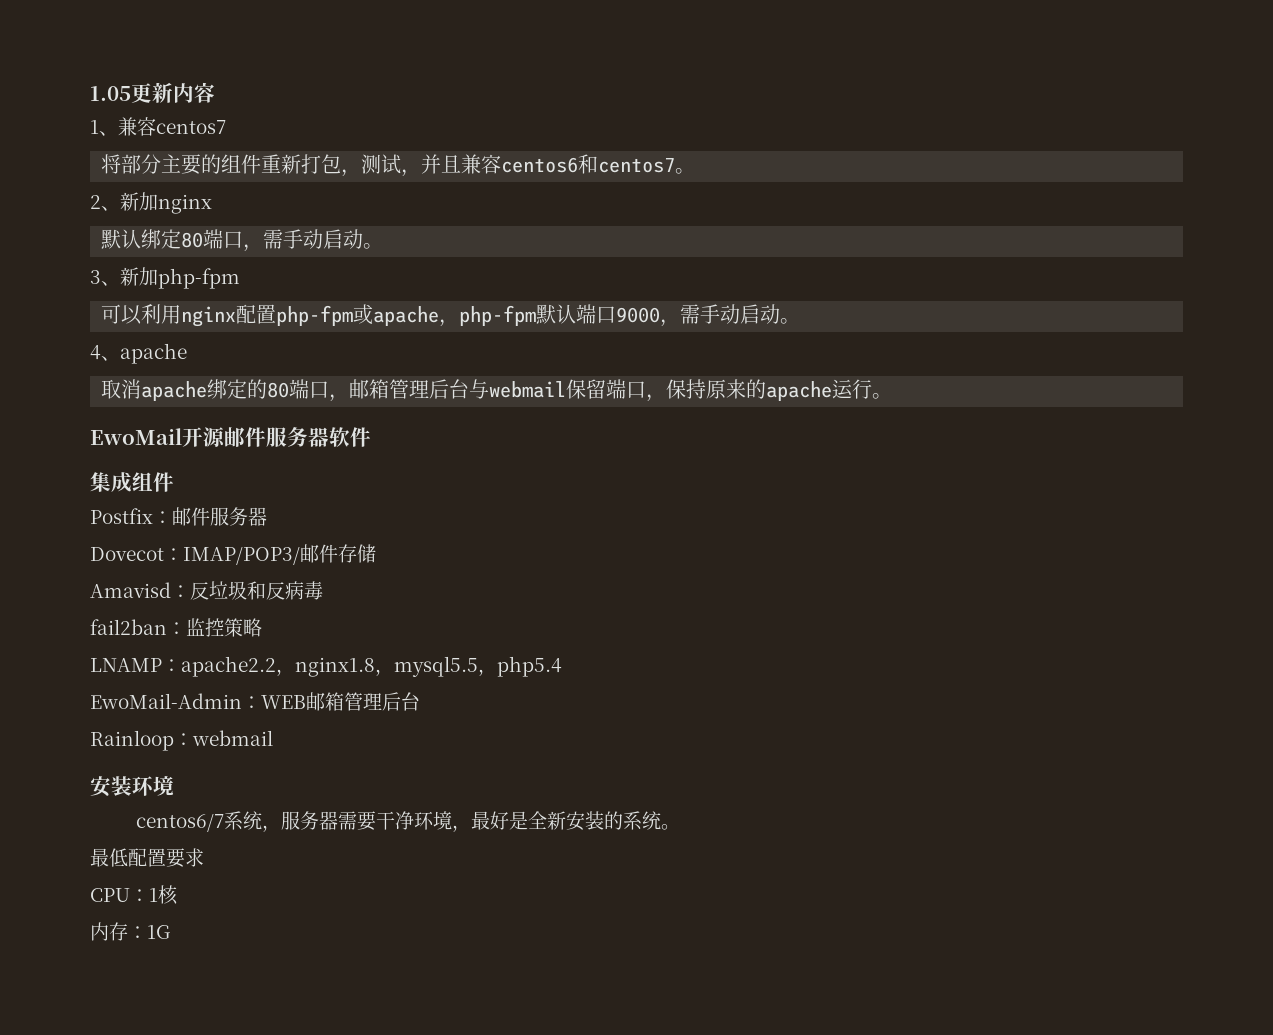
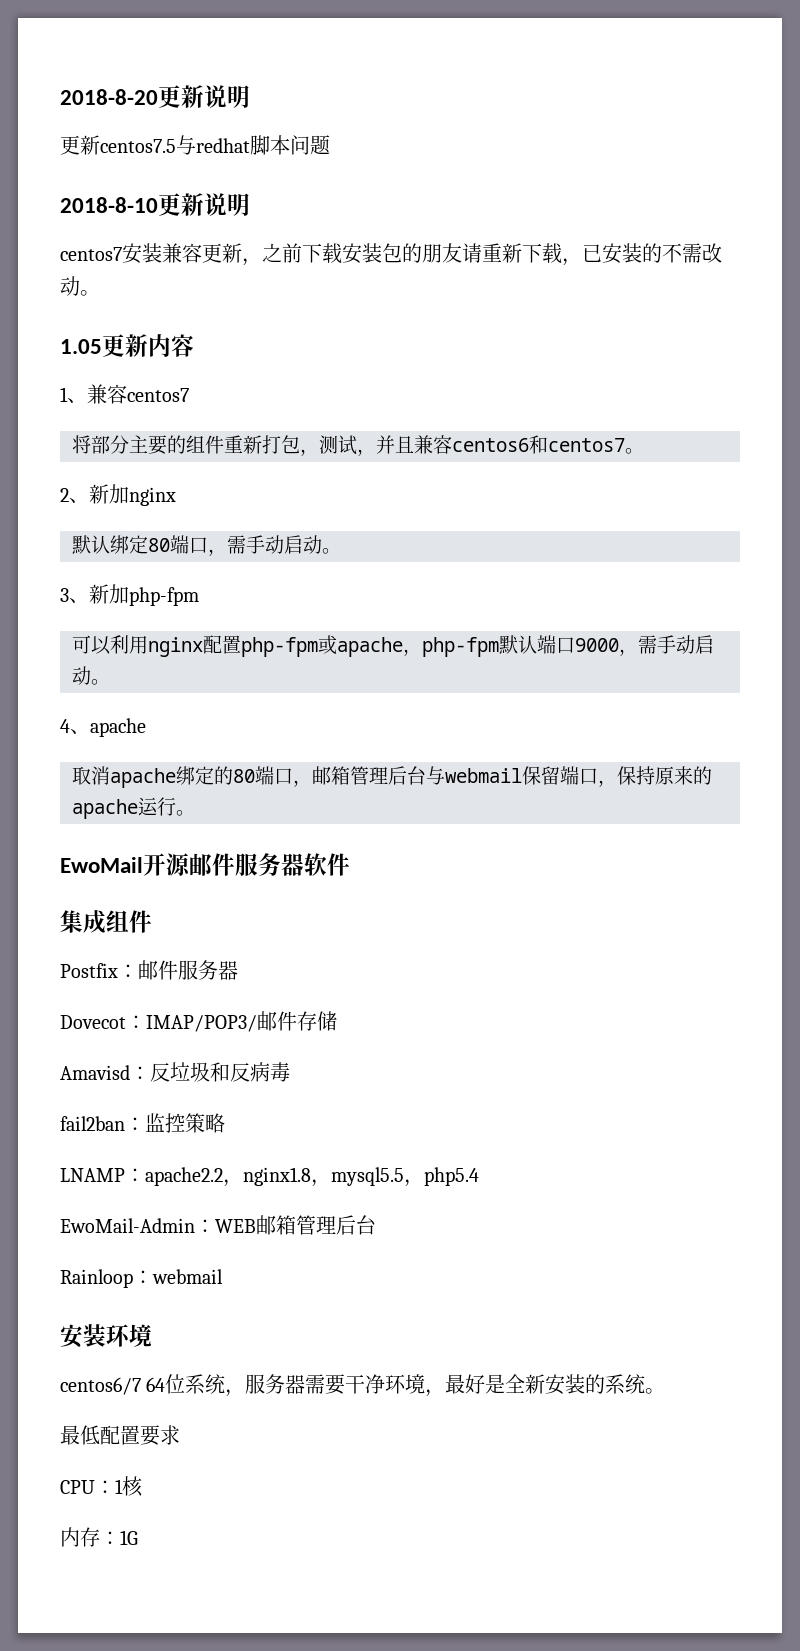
(90, 93) none -> [60,85,250,108] [60,135,330,155] [60,193,250,216] [60,243,722,266] [60,276,100,296] 2018-8-20更新说明 // 更新centos7.5与redhat脚本问题 // 2018-8-10更新说明 // centos7安装兼容更新，之前下载安装包的朋友请重新下载，已安装的不需改动。 //
(225, 823) none -> [146,1374,186,1394] 64位

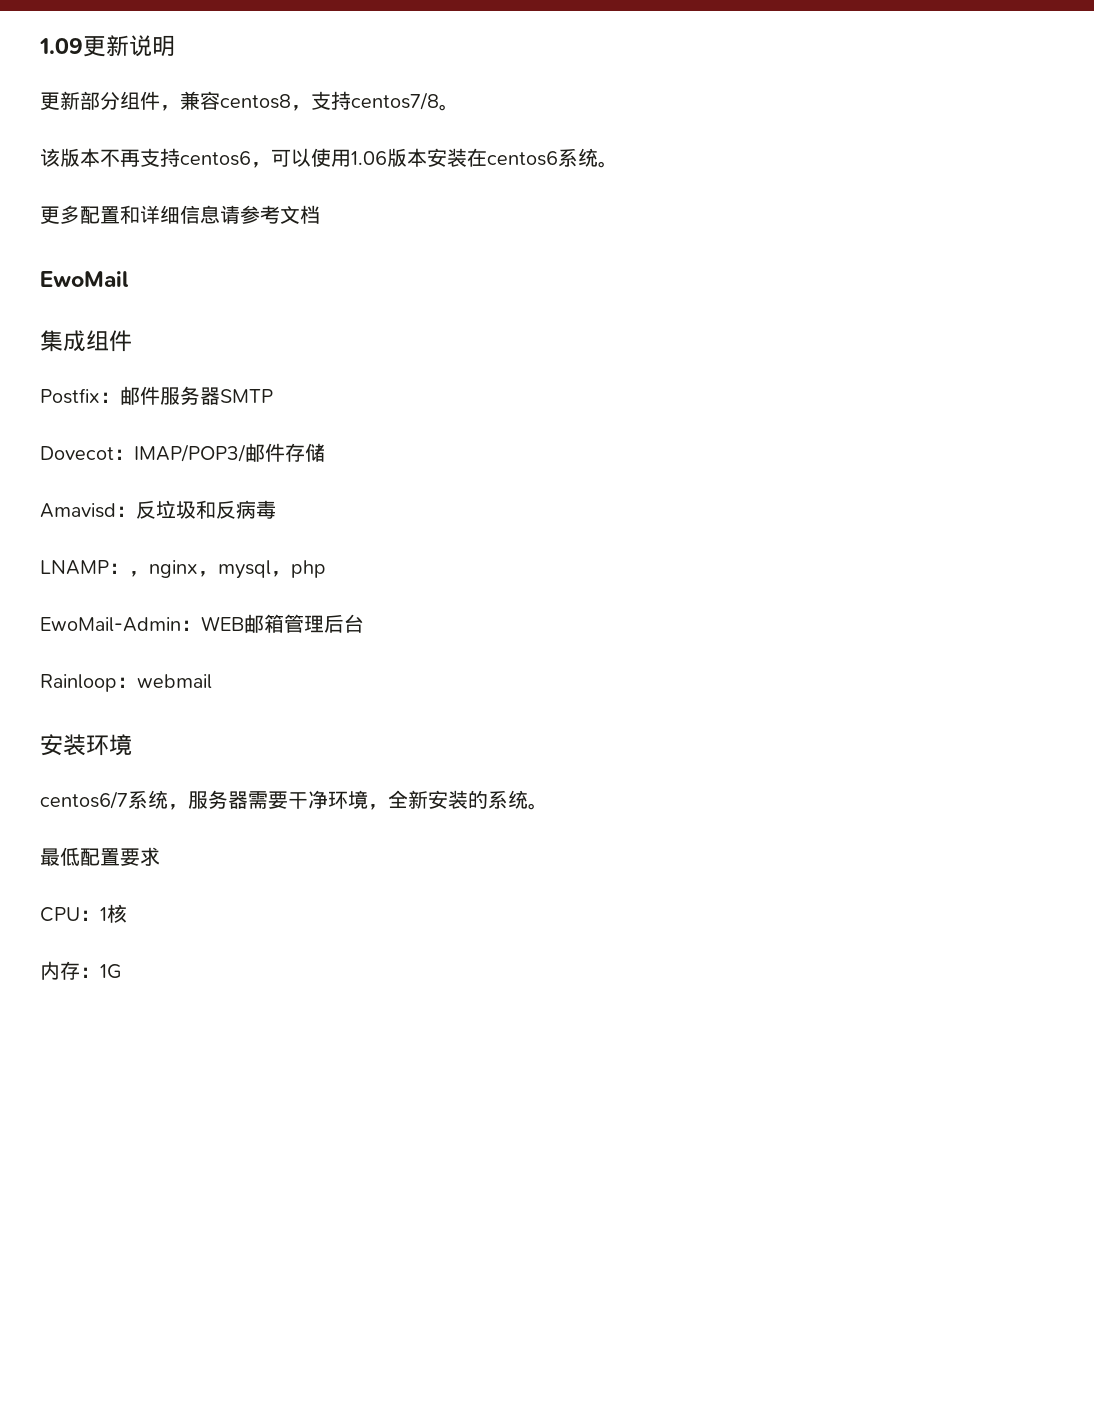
[60,89,158,105] 2018-8-20 -> [39,38,83,54] 1.09
[100,135,330,155] [60,193,250,216] [60,243,722,266] [60,276,100,296] [60,334,194,357] [60,384,189,404] [72,435,644,456] [60,484,176,506] [72,535,341,556] [60,584,199,606] [72,635,714,657] [72,666,110,685] [60,718,146,737] [72,766,712,788] [72,797,195,819] [60,853,350,876] centos7.5与redhat脚本问题 // 2018-8-10更新说明 // centos7安装兼容更新，之前下载安装包的朋友请重新下载，已安装的不需改动。 // 1.05更新内容 // 1、兼容centos7 // 将部分主要的组件重新打包，测试，并且兼容centos6和centos7。 // 2、新加nginx // 默认绑定80端口，需手动启动。 // 3、新加php-fpm // 可以利用nginx配置php-fpm或apache，php-fpm默认端口9000，需手动启动。 // 4、apache // 取消apache绑定的80端口，邮箱管理后台与webmail保留端口，保持原来的apache运行。 // EwoMail开源邮件服务器软件 -> [80,91,459,111] [40,148,618,168] [40,205,320,224] [40,271,129,287] 部分组件，兼容centos8，支持centos7/8。 // 该版本不再支持centos6，可以使用1.06版本安装在centos6系统。 // 更多配置和详细信息请参考文档 // EwoMail
(238, 970) none -> [220,389,273,403] SMTP
[60,1113,225,1133] [60,1167,479,1187] fail2ban：监控策略 // LNAMP：apache2.2，nginx1.8，mysql5.5，php5.4 -> [40,560,326,579] LNAMP：，nginx，mysql，php
[146,1374,186,1394] 64位 -> (128, 800) none
[445,1374,506,1394] 最好是 -> (388, 807) none

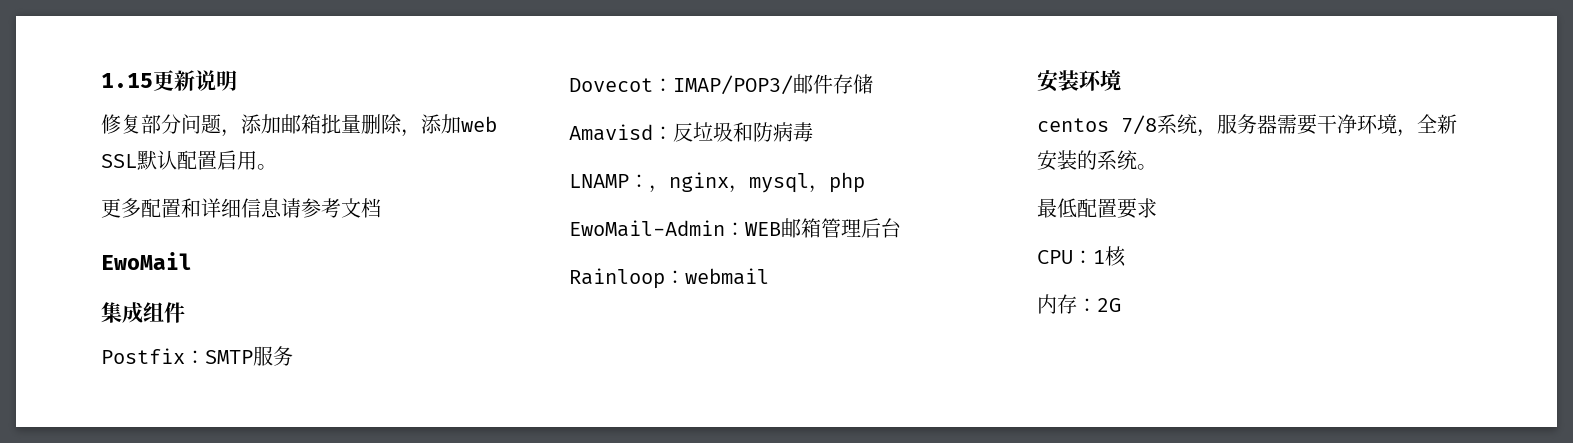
[39,38,83,54] 1.09 -> [101,73,153,88] 1.15
[40,91,459,111] [40,148,598,168] 更新部分组件，兼容centos8，支持centos7/8。 // 该版本不再支持centos6，可以使用1.06版本安装在centos6系统 -> [101,114,497,137] [101,150,257,170] 修复部分问题，添加邮箱批量删除，添加web SSL默认配置启用
[120,386,273,405] 邮件服务器SMTP -> [205,346,293,366] SMTP服务
[216,500,236,519] 反 -> [753,122,773,142] 防
[40,791,128,809] centos6/7 -> [1037,115,1157,135] centos 7/8
[100,964,122,979] 1G -> [1097,298,1121,312] 2G

